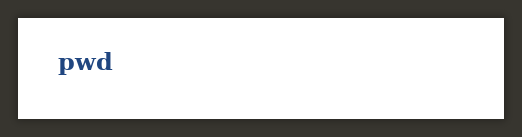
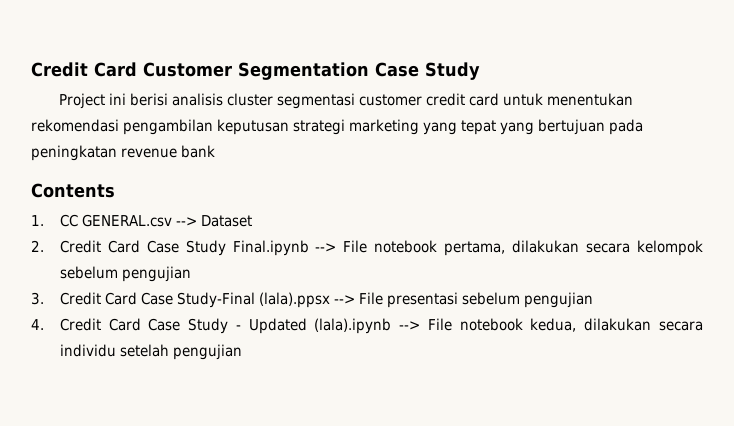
[58,52,113,75] pwd -> [31,62,480,80] [58,93,634,109] [31,119,644,135] [31,145,216,161] [31,183,115,198] [31,214,252,227] [31,240,703,256] [59,266,191,282] [31,292,594,308] [31,318,703,334] [59,344,242,360] Credit Card Customer Segmentation Case Study // Project ini berisi analisis cluster segmentasi customer credit card untuk menentukan rekomendasi pengambilan keputusan strategi marketing yang tepat yang bertujuan pada peningkatan revenue bank // Contents // 1. CC GENERAL.csv --> Dataset // 2. Credit Card Case Study Final.ipynb --> File notebook pertama, dilakukan secara kelompok sebelum pengujian // 3. Credit Card Case Study-Final (lala).ppsx --> File presentasi sebelum pengujian // 4. Credit Card Case Study - Updated (lala).ipynb --> File notebook kedua, dilakukan secara individu setelah pengujian

